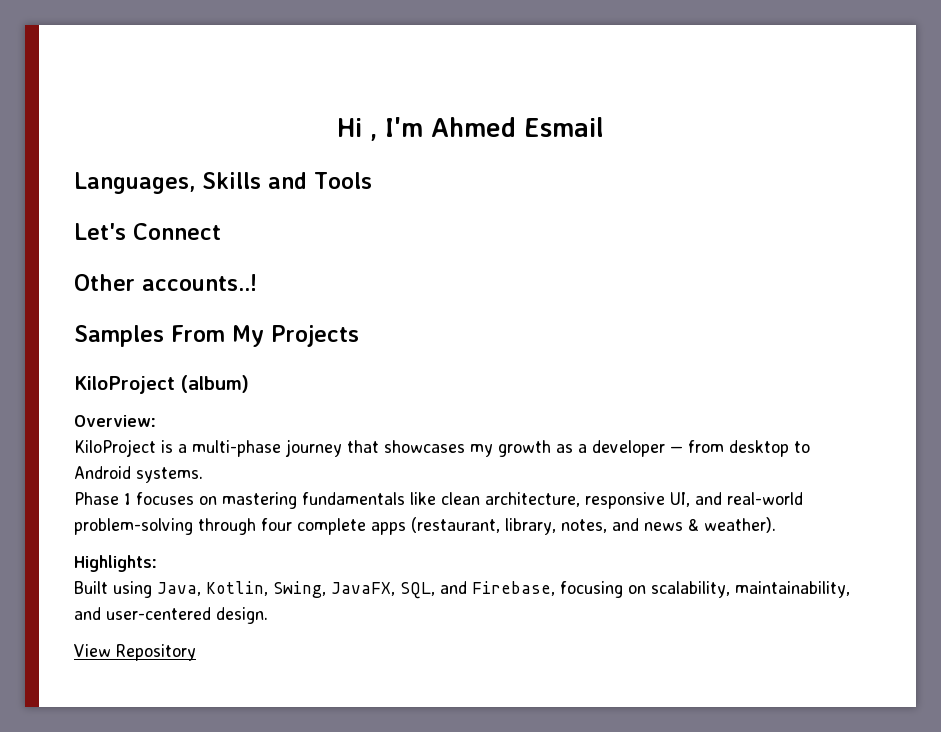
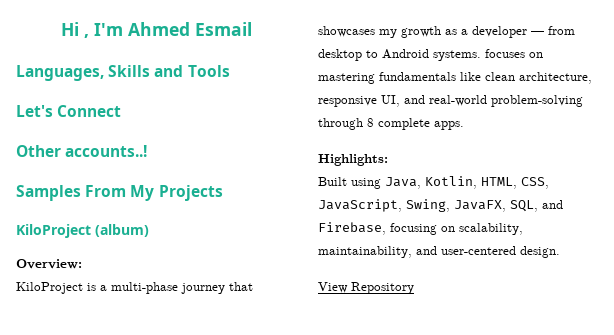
[74,492,131,505] // Phase 1 -> (481, 55) none
[261,517,776,535] four complete apps (restaurant, library, notes, and news & weather). -> [367,118,464,130] 8 complete apps.
(268, 588) none -> [481,177,549,189] [318,199,402,212] HTML, CSS, JavaScript,

